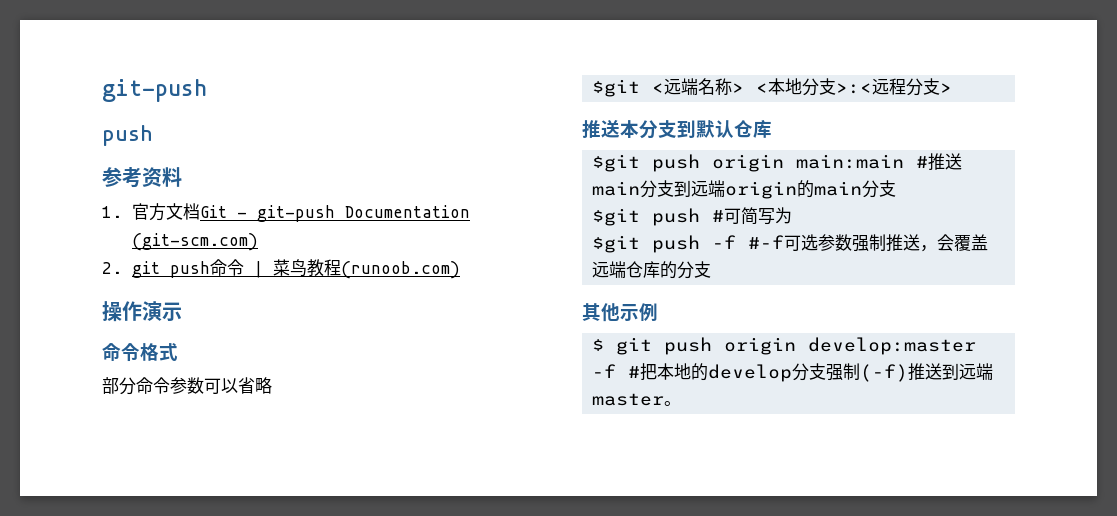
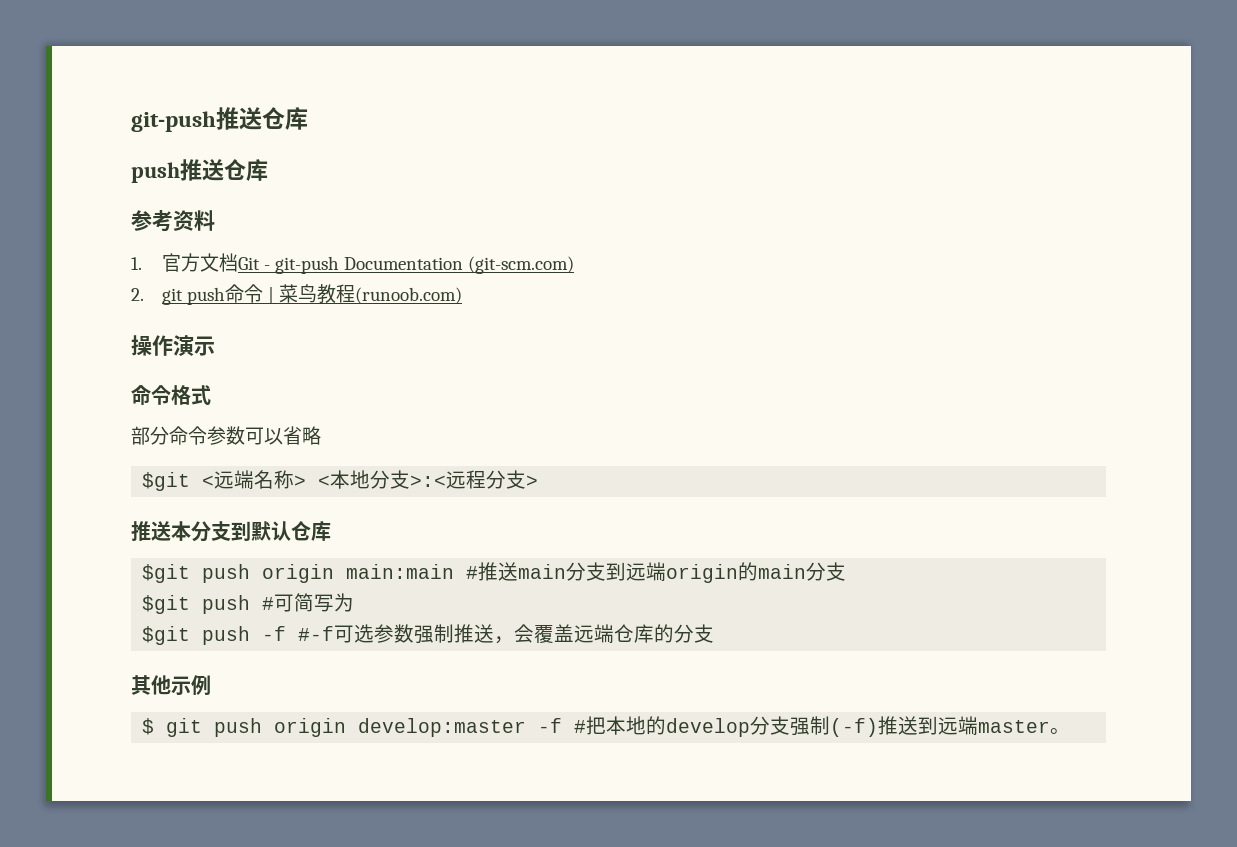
[102,79,207,102] [102,125,153,146] git-push // push -> [131,107,308,132] [131,159,268,183] git-push推送仓库 // push推送仓库

